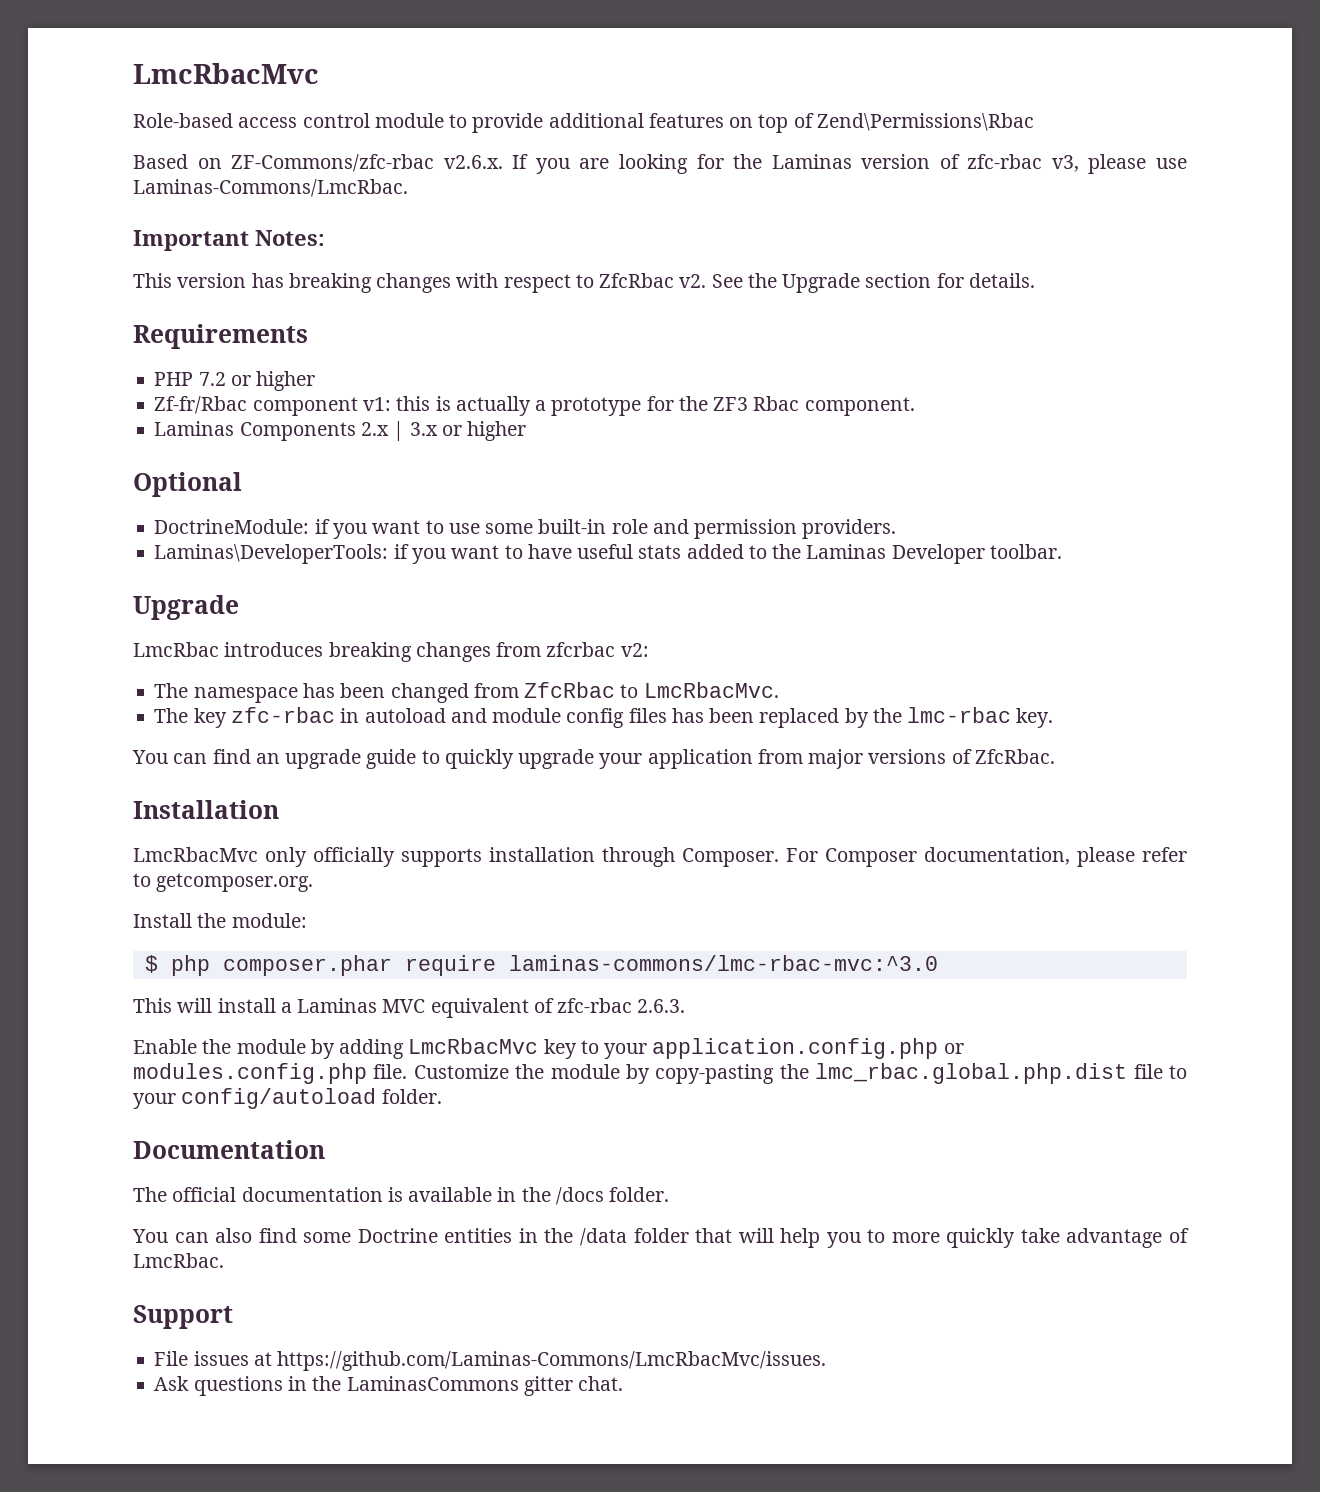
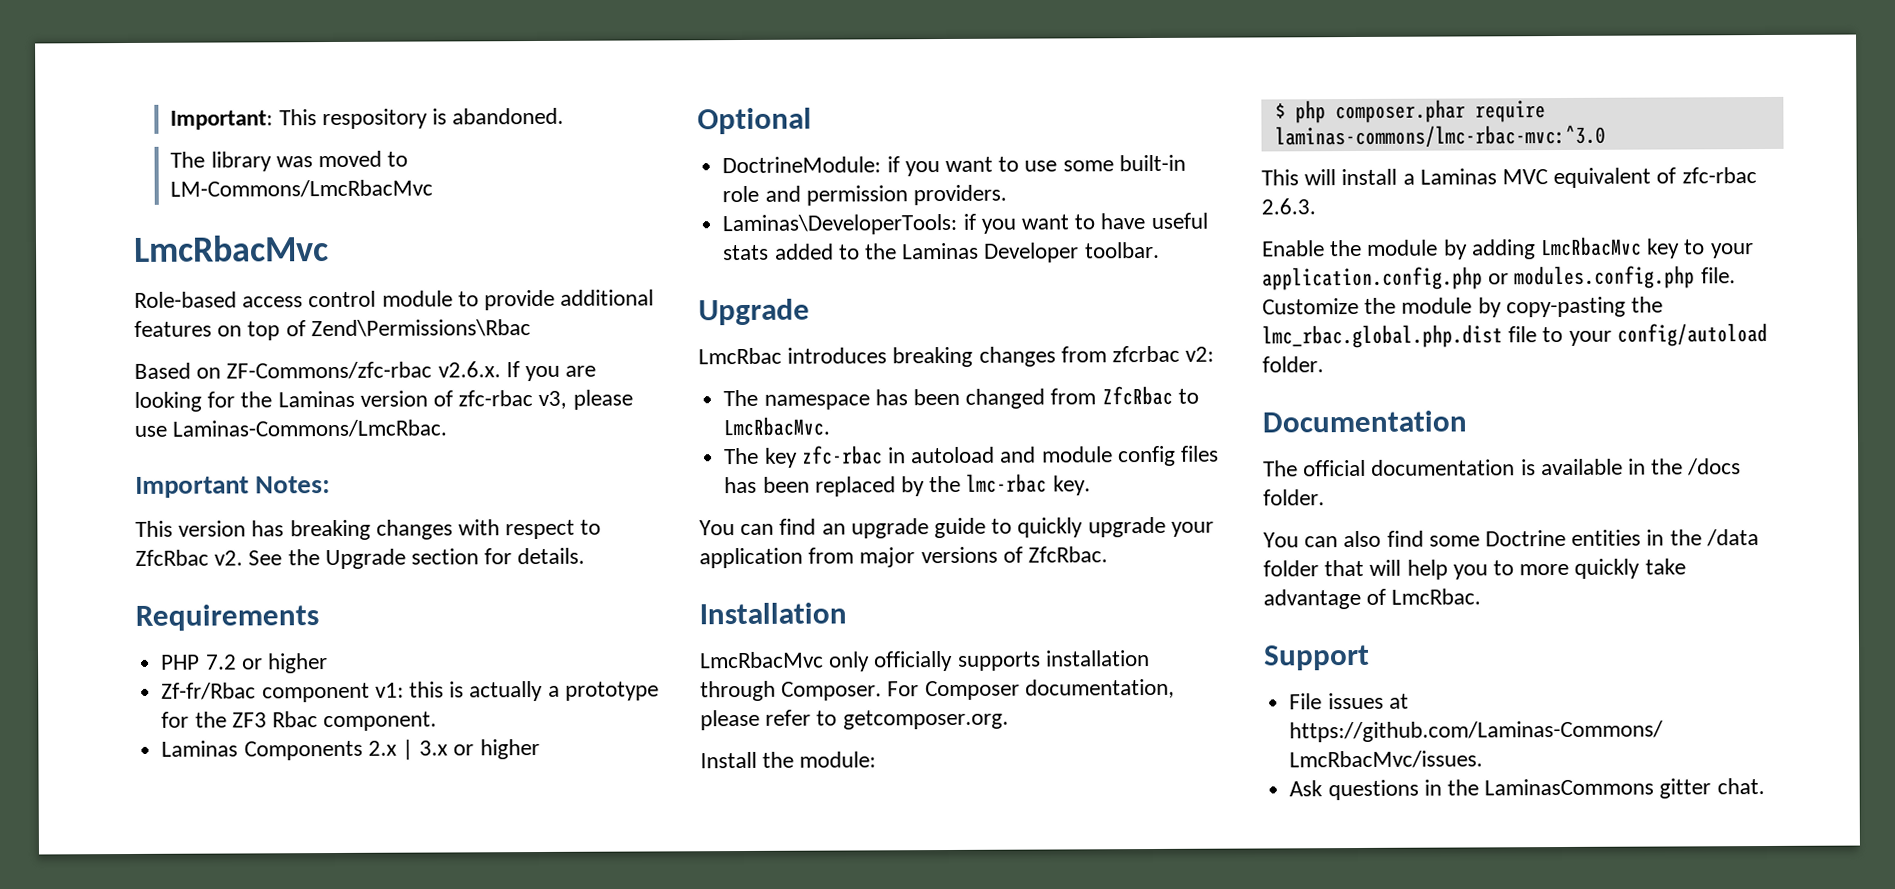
(133, 73) none -> [170,107,565,130] [170,150,409,172] [170,179,434,198] Important: This respository is abandoned. // The library was moved to LM-Commons/LmcRbacMvc //

